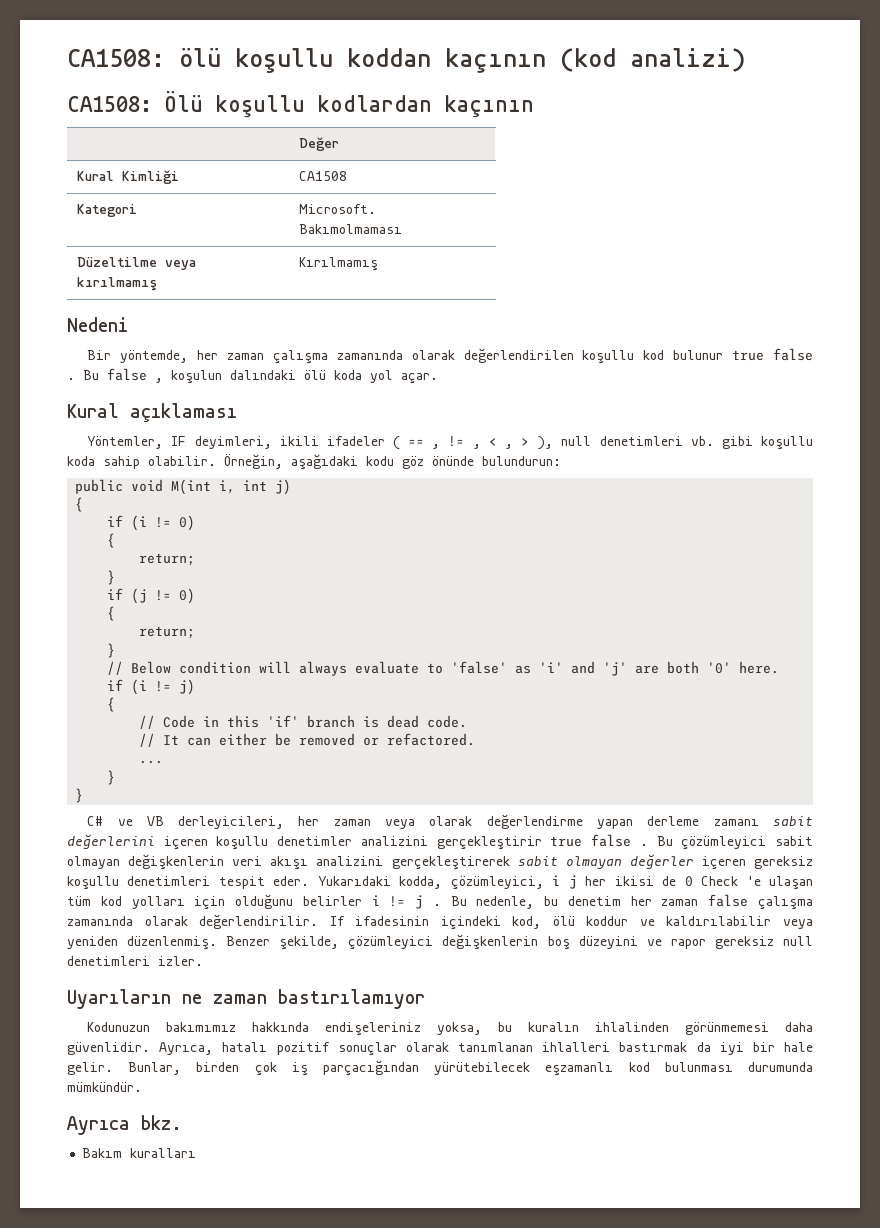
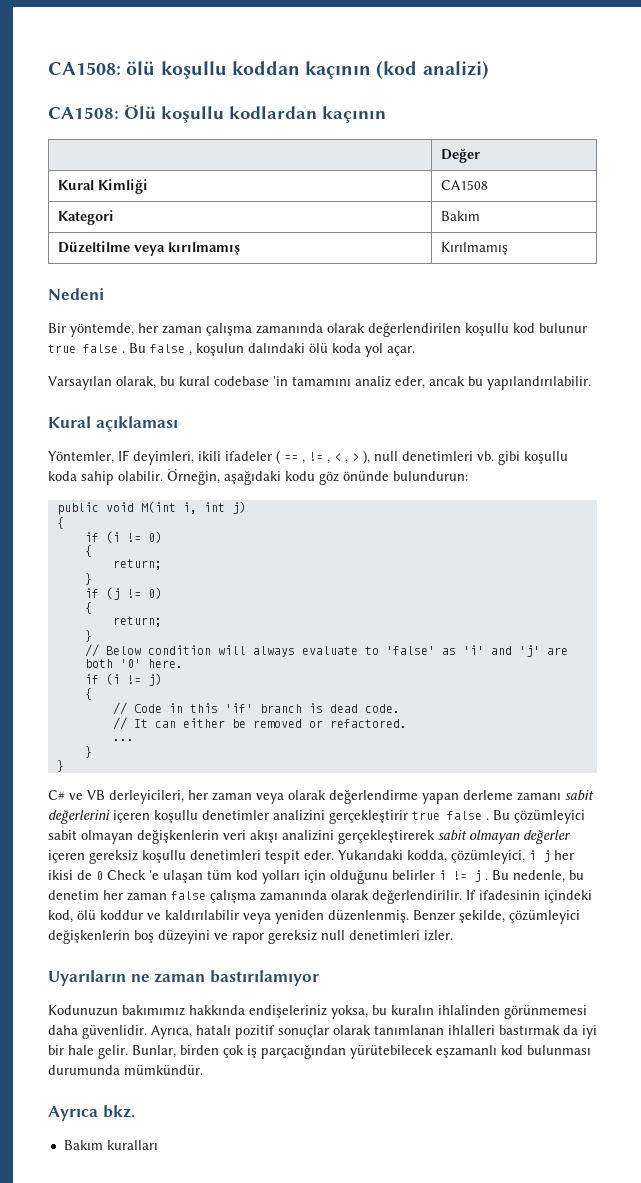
[299,204,377,214] [299,224,403,234] Microsoft. Bakımolmaması -> [441,211,481,221] Bakım
(438, 378) none -> [48,376,591,390] // Varsayılan olarak, bu kural codebase 'in tamamını analiz eder, ancak bu yapılandırılabilir.

